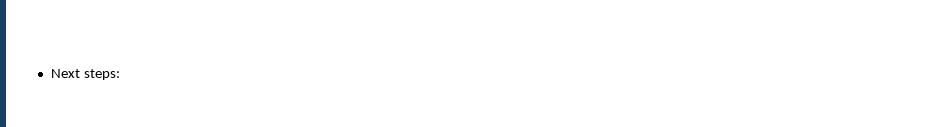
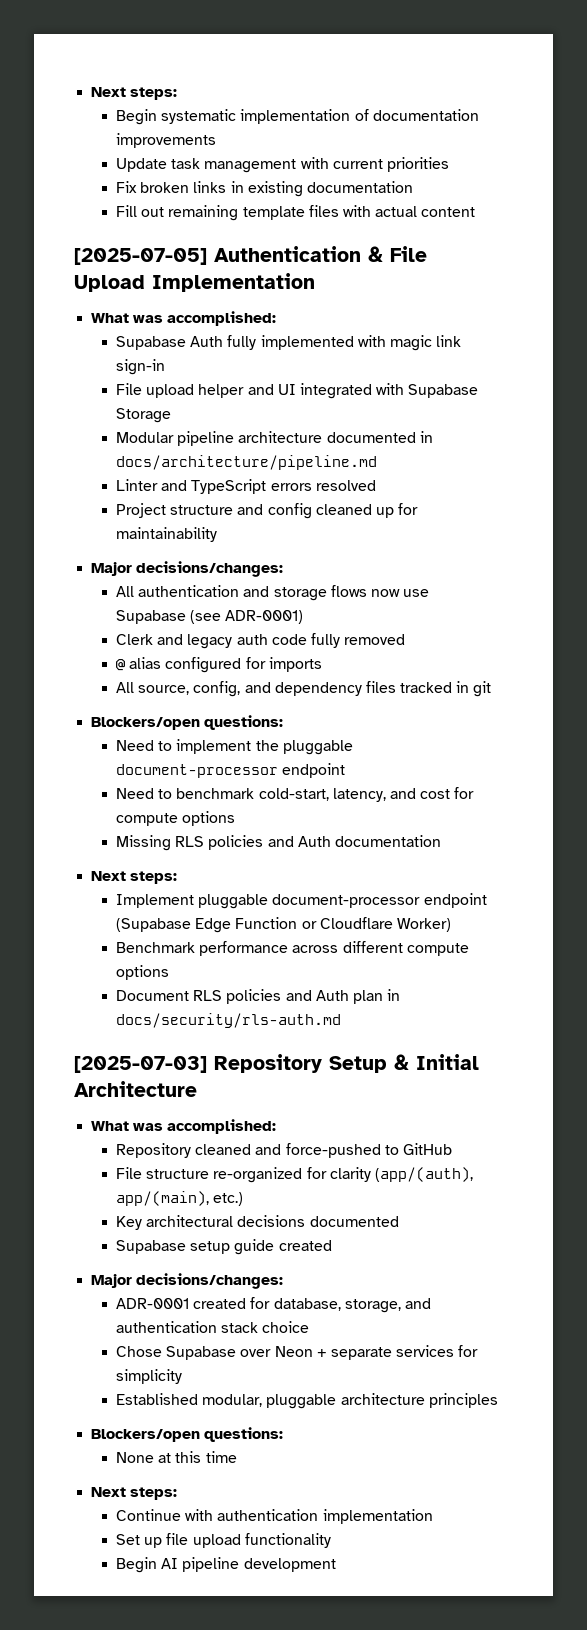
[50,69,120,80] Next steps: -> [91,87,178,100] [115,109,479,125] [115,133,216,148] [115,157,449,173] [115,181,413,197] [115,205,476,221] [74,246,427,265] [74,273,315,292] [91,311,277,326] [115,335,462,351] [115,359,165,375] [115,383,479,399] [115,408,171,423] [115,431,433,446] [115,455,377,470] [115,479,376,494] [115,503,419,519] [115,527,217,542] [91,561,284,577] [115,585,430,601] [115,610,304,624] [115,633,406,649] [115,657,322,673] [115,681,492,697] [91,715,284,730] [115,739,353,755] [115,763,346,778] [115,787,475,802] [115,811,236,826] [115,835,441,851] [91,871,178,884] [115,893,487,909] [115,917,451,933] [115,941,469,956] [115,965,169,980] [115,989,401,1004] [115,1013,341,1028] [74,1054,479,1073] [74,1081,197,1097] [91,1119,277,1134] [115,1143,452,1158] [115,1167,473,1183] [115,1191,244,1206] [115,1215,399,1230] [115,1239,332,1255] [91,1273,284,1289] [115,1297,431,1313] [115,1321,310,1333] [115,1345,479,1360] [115,1369,182,1384] [115,1393,498,1409] [91,1427,284,1442] [115,1451,237,1463] [91,1487,178,1500] [115,1509,433,1524] [115,1533,331,1548] [115,1557,336,1573] Next steps: // Begin systematic implementation of documentation improvements // Update task management with current priorities // Fix broken links in existing documentation // Fill out remaining template files with actual content // [2025-07-05] Authentication & File Upload Implementation // What was accomplished: // Supabase Auth fully implemented with magic link sign-in // File upload helper and UI integrated with Supabase Storage // Modular pipeline architecture documented in docs/architecture/pipeline.md // Linter and TypeScript errors resolved // Project structure and config cleaned up for maintainability // Major decisions/changes: // All authentication and storage flows now use Supabase (see ADR-0001) // Clerk and legacy auth code fully removed // @ alias configured for imports // All source, config, and dependency files tracked in git // Blockers/open questions: // Need to implement the pluggable document-processor endpoint // Need to benchmark cold-start, latency, and cost for compute options // Missing RLS policies and Auth documentation // Next steps: // Implement pluggable document-processor endpoint (Supabase Edge Function or Cloudflare Worker) // Benchmark performance across different compute options // Document RLS policies and Auth plan in docs/security/rls-auth.md // [2025-07-03] Repository Setup & Initial Architecture // What was accomplished: // Repository cleaned and force-pushed to GitHub // File structure re-organized for clarity (app/(auth), app/(main), etc.) // Key architectural decisions documented // Supabase setup guide created // Major decisions/changes: // ADR-0001 created for database, storage, and authentication stack choice // Chose Supabase over Neon + separate services for simplicity // Established modular, pluggable architecture principles // Blockers/open questions: // None at this time // Next steps: // Continue with authentication implementation // Set up file upload functionality // Begin AI pipeline development

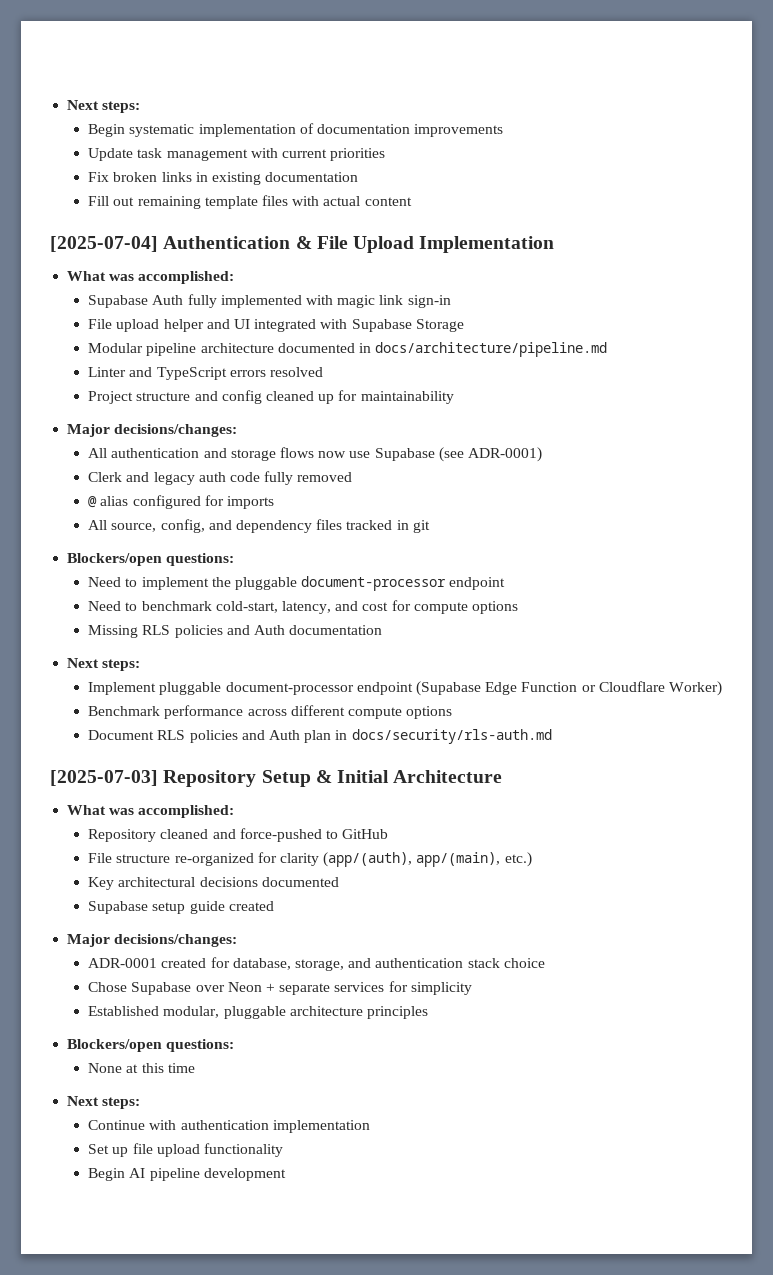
[74,248,207,265] [2025-07-05] -> [50,236,158,252] [2025-07-04]

